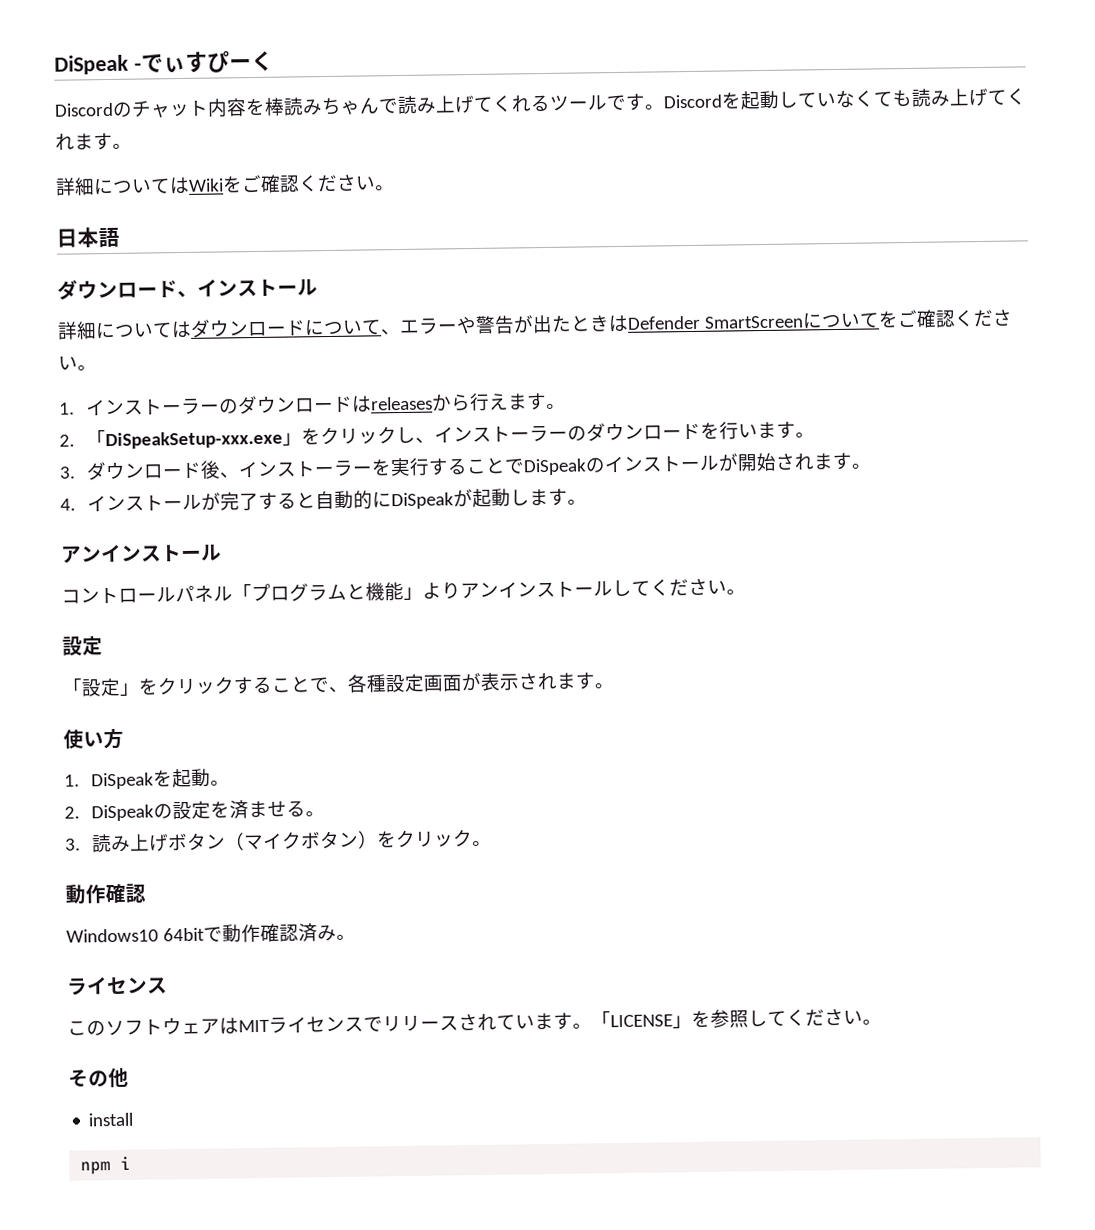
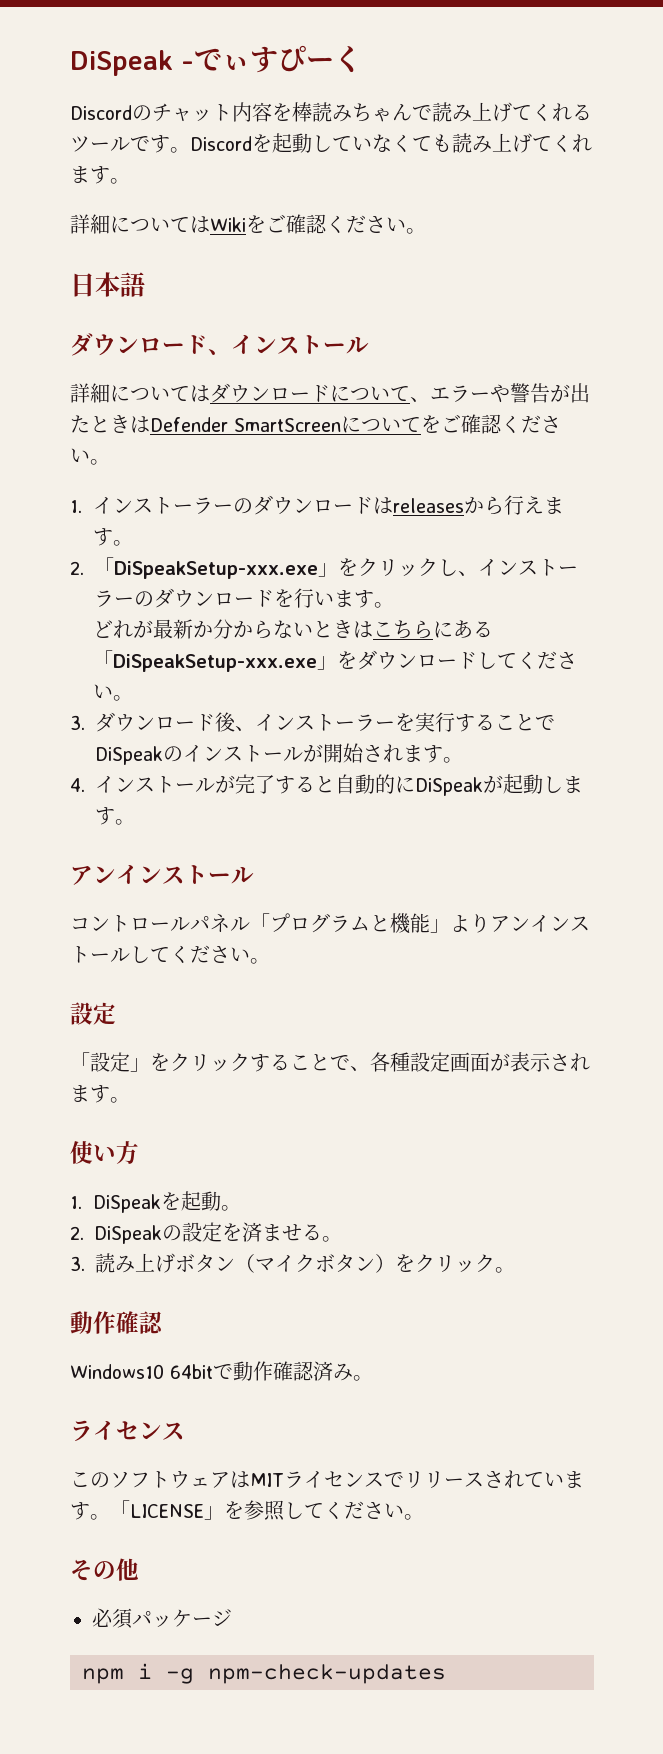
(815, 435) none -> [93,619,494,639] [93,650,578,672] [93,684,134,701] // どれが最新か分からないときはこちらにある「DiSpeakSetup-xxx.exe」をダウンロードしてください。
[88,1112,135,1127] install -> [92,1608,232,1629] 必須パッケージ
(132, 1162) none -> [166,1664,446,1684] -g npm-check-updates

